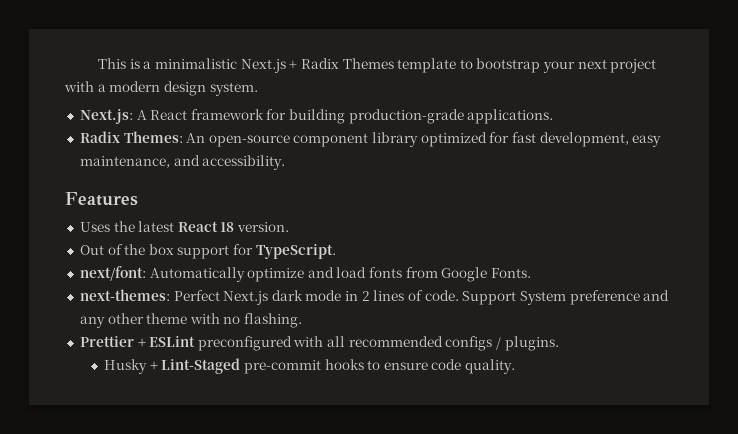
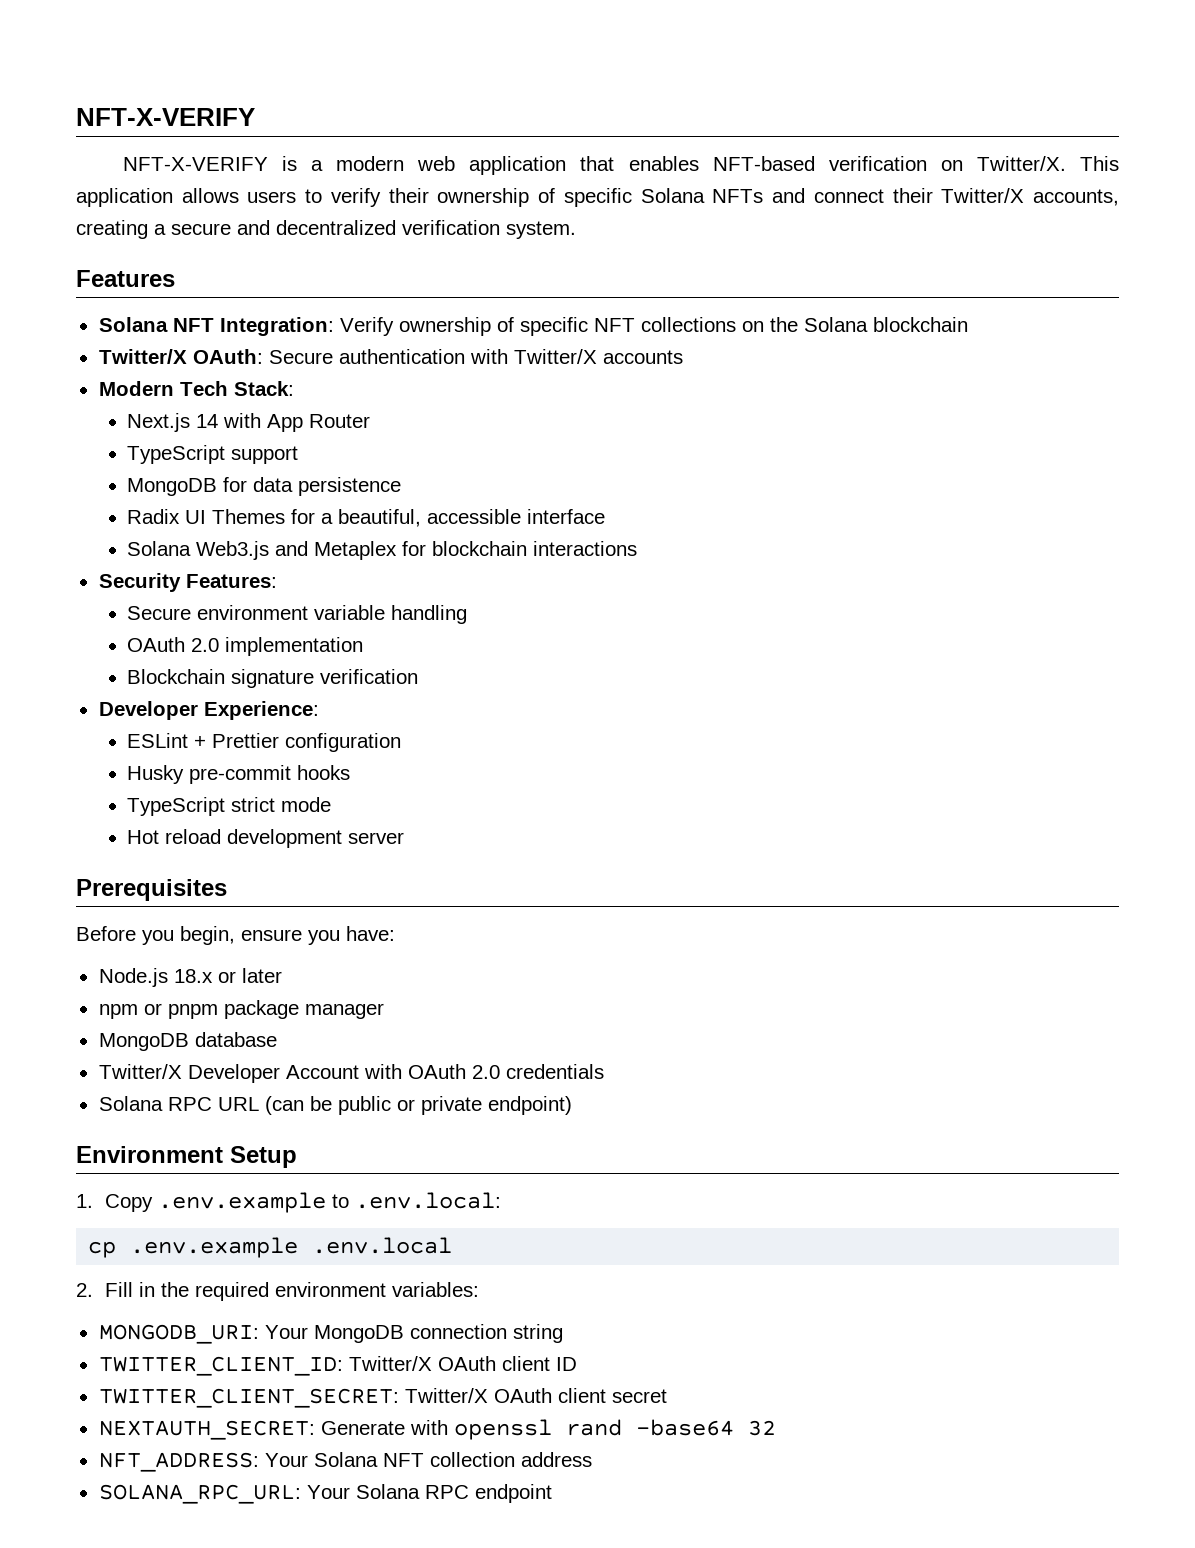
[98,58,657,73] [64,81,258,96] [79,109,554,124] [79,131,662,147] [79,155,286,170] [65,192,138,206] [79,221,290,232] [79,244,336,259] [79,266,532,282] [79,289,670,305] [79,313,303,328] [79,336,559,351] This is a minimalistic Next.js + Radix Themes template to bootstrap your next project with a modern design system. // Next.js: A React framework for building production-grade applications. // Radix Themes: An open-source component library optimized for fast development, easy maintenance, and accessibility. // Features // Uses the latest React 18 version. // Out of the box support for TypeScript. // next/font: Automatically optimize and load fonts from Google Fonts. // next-themes: Perfect Next.js dark mode in 2 lines of code. Support System preference and any other theme with no flashing. // Prettier + ESLint preconfigured with all recommended configs / plugins. -> [76,108,255,126] [122,156,1119,175] [76,188,1120,207] [76,220,576,239] [76,270,175,287] [98,317,968,336] [98,349,683,364] [98,381,294,396] [127,413,371,432] [127,445,299,464] [127,477,402,496] [127,509,606,527] [127,541,638,560] [98,573,277,592] [127,605,468,624] [127,637,364,656] [127,669,419,688] [98,701,319,720] [127,733,402,752] NFT-X-VERIFY // NFT-X-VERIFY is a modern web application that enables NFT-based verification on Twitter/X. This application allows users to verify their ownership of specific Solana NFTs and connect their Twitter/X accounts, creating a secure and decentralized verification system. // Features // Solana NFT Integration: Verify ownership of specific NFT collections on the Solana blockchain // Twitter/X OAuth: Secure authentication with Twitter/X accounts // Modern Tech Stack: // Next.js 14 with App Router // TypeScript support // MongoDB for data persistence // Radix UI Themes for a beautiful, accessible interface // Solana Web3.js and Metaplex for blockchain interactions // Security Features: // Secure environment variable handling // OAuth 2.0 implementation // Blockchain signature verification // Developer Experience: // ESLint + Prettier configuration
[149,358,241,374] + Lint-Staged -> (185, 774) none
[367,359,516,374] to ensure code quality. -> [127,797,332,816] [127,829,405,848] [76,879,227,901] [76,926,395,945] [98,968,282,987] [98,1000,384,1019] [98,1032,277,1051] [98,1064,604,1083] [98,1096,572,1115] [76,1146,297,1168] [76,1192,501,1213] [88,1237,453,1258] [76,1282,479,1301] [98,1324,563,1344] [98,1356,577,1376] [98,1388,667,1408] [98,1419,776,1440] [98,1452,592,1472] [98,1484,552,1504] // TypeScript strict mode // Hot reload development server // Prerequisites // Before you begin, ensure you have: // Node.js 18.x or later // npm or pnpm package manager // MongoDB database // Twitter/X Developer Account with OAuth 2.0 credentials // Solana RPC URL (can be public or private endpoint) // Environment Setup // 1. Copy .env.example to .env.local: // cp .env.example .env.local // 2. Fill in the required environment variables: // MONGODB_URI: Your MongoDB connection string // TWITTER_CLIENT_ID: Twitter/X OAuth client ID // TWITTER_CLIENT_SECRET: Twitter/X OAuth client secret // NEXTAUTH_SECRET: Generate with openssl rand -base64 32 // NFT_ADDRESS: Your Solana NFT collection address // SOLANA_RPC_URL: Your Solana RPC endpoint

